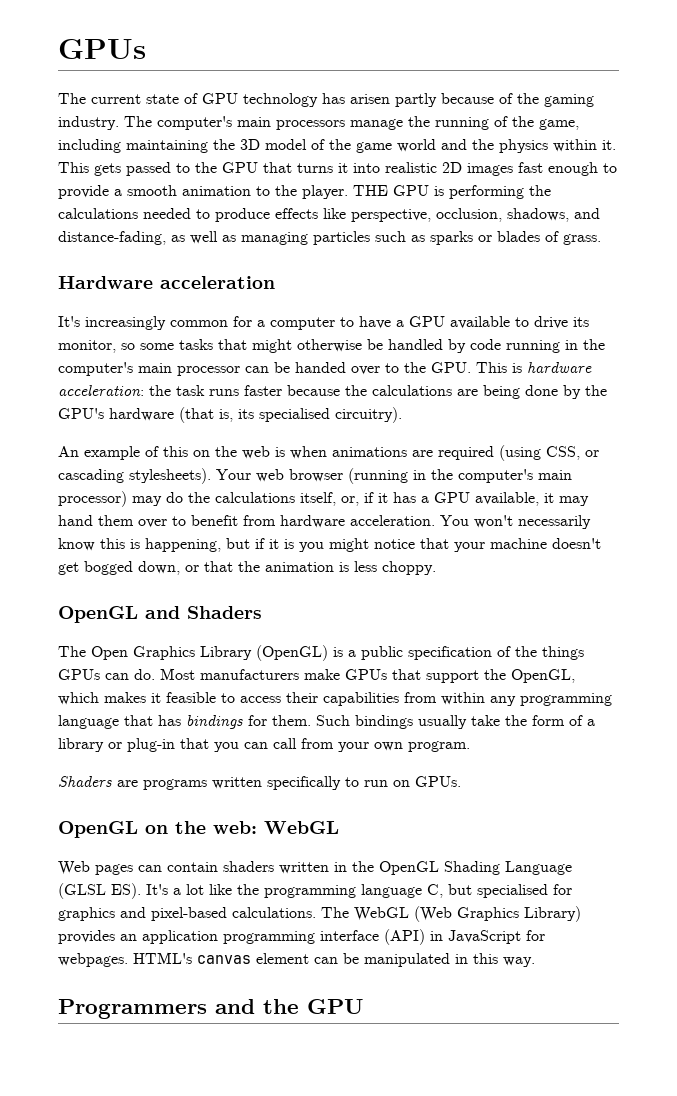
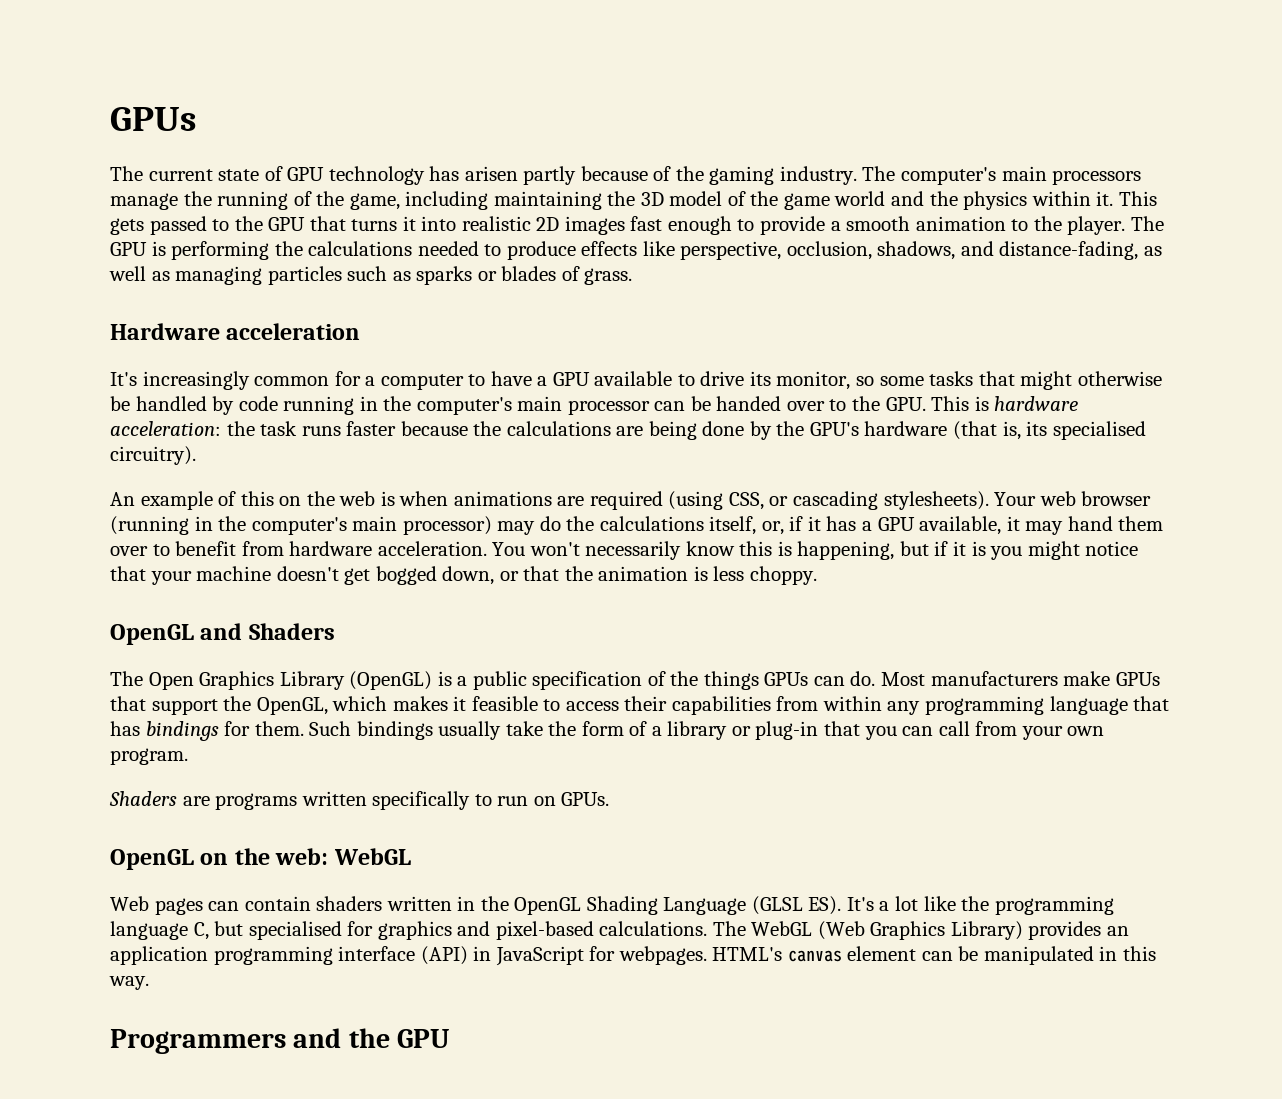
[353,185,388,196] THE -> [1130,216,1164,231] The

